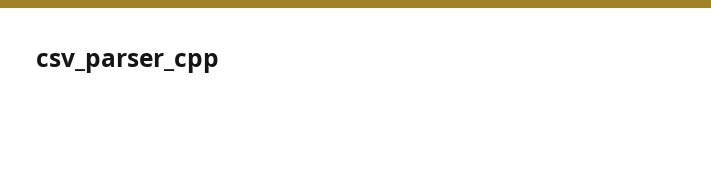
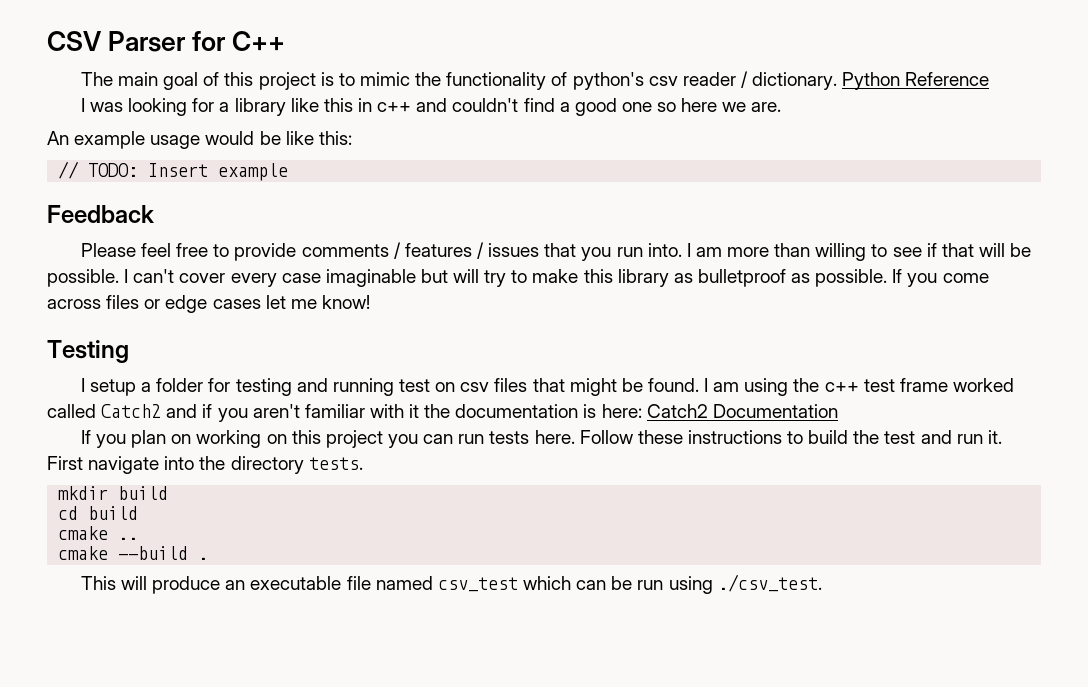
[36,53,219,73] csv_parser_cpp -> [47,31,286,52] [80,71,990,90] [80,98,782,116] [47,131,352,149] [58,161,289,181] [47,205,154,223] [80,242,1032,261] [47,269,989,287] [47,295,370,313] [47,340,129,363] [80,378,1014,396] [47,404,838,422] [80,430,1002,448] [47,456,363,474] [58,486,169,500] [58,506,139,520] [58,526,139,540] [58,546,209,560] [80,574,822,594] CSV Parser for C++ // The main goal of this project is to mimic the functionality of python's csv reader / dictionary. Python Reference // I was looking for a library like this in c++ and couldn't find a good one so here we are. // An example usage would be like this: // // TODO: Insert example // Feedback // Please feel free to provide comments / features / issues that you run into. I am more than willing to see if that will be possible. I can't cover every case imaginable but will try to make this library as bulletproof as possible. If you come across files or edge cases let me know! // Testing // I setup a folder for testing and running test on csv files that might be found. I am using the c++ test frame worked called Catch2 and if you aren't familiar with it the documentation is here: Catch2 Documentation // If you plan on working on this project you can run tests here. Follow these instructions to build the test and run it. First navigate into the directory tests. // mkdir build // cd build // cmake .. // cmake --build . // This will produce an executable file named csv_test which can be run using ./csv_test.

